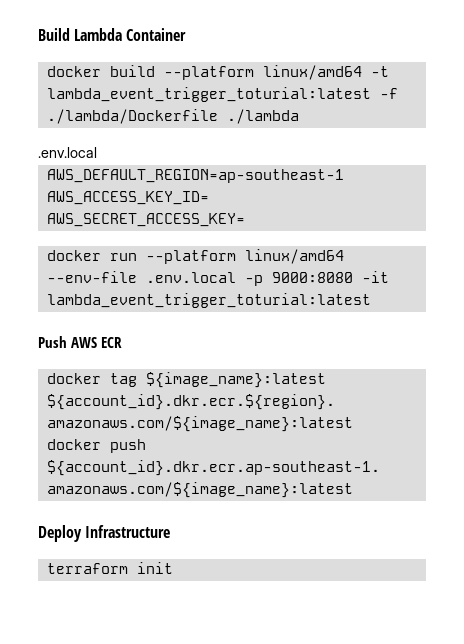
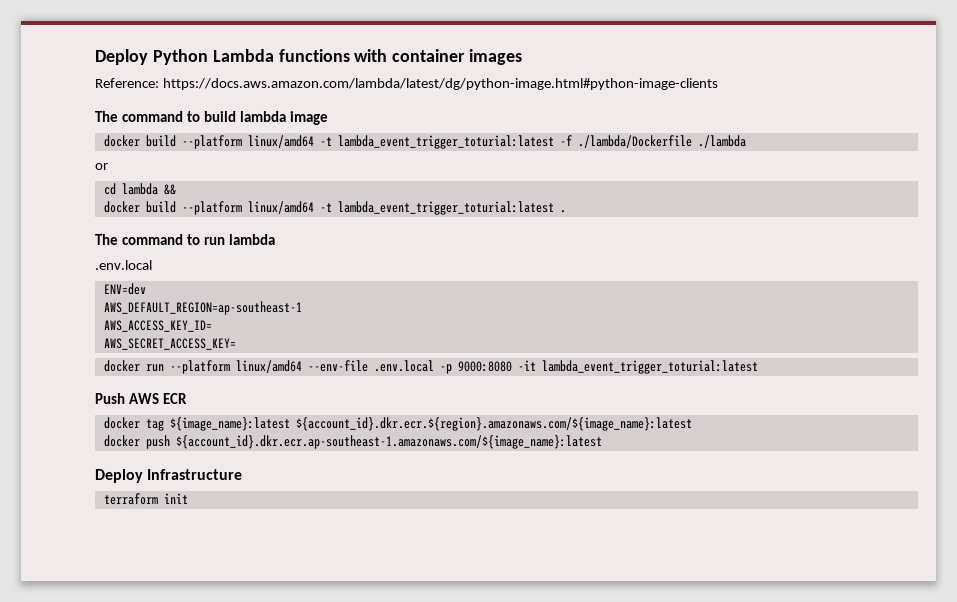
[38,28,187,41] Build Lambda Container -> [95,49,523,65] [95,78,718,90] [95,111,328,125] Deploy Python Lambda functions with container images // Reference: https://docs.aws.amazon.com/lambda/latest/dg/python-image.html#python-image-clients // The command to build lambda image
[38,147,97,158] // .env.local -> [95,163,108,170] [103,183,176,195] [103,201,566,215] [95,234,275,245] [95,260,152,270] [103,283,146,295] // or // cd lambda && // docker build --platform linux/amd64 -t lambda_event_trigger_toturial:latest . // The command to run lambda // .env.local // ENV=dev

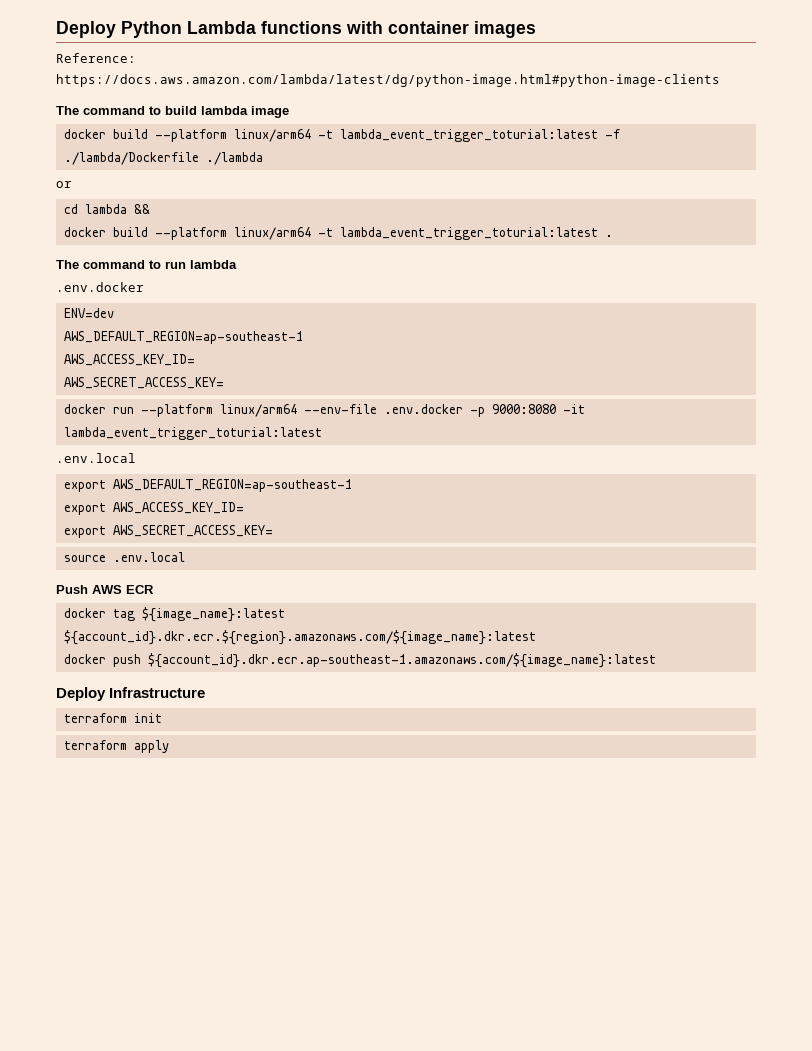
[247,135,314,148] linux/amd64 -> [233,129,311,142] linux/arm64
[247,201,314,214] linux/amd64 -> [233,227,311,240] linux/arm64
[95,260,152,270] .env.local -> [56,282,144,292] .env.docker
[235,360,434,373] linux/amd64 --env-file .env.local -> [219,404,463,417] linux/arm64 --env-file .env.docker
(758, 367) none -> [56,453,136,463] [63,479,352,492] [63,502,244,515] [63,525,273,538] [63,552,185,562] // .env.local // export AWS_DEFAULT_REGION=ap-southeast-1 // export AWS_ACCESS_KEY_ID= // export AWS_SECRET_ACCESS_KEY= // source .env.local
(188, 498) none -> [63,740,169,753] // terraform apply

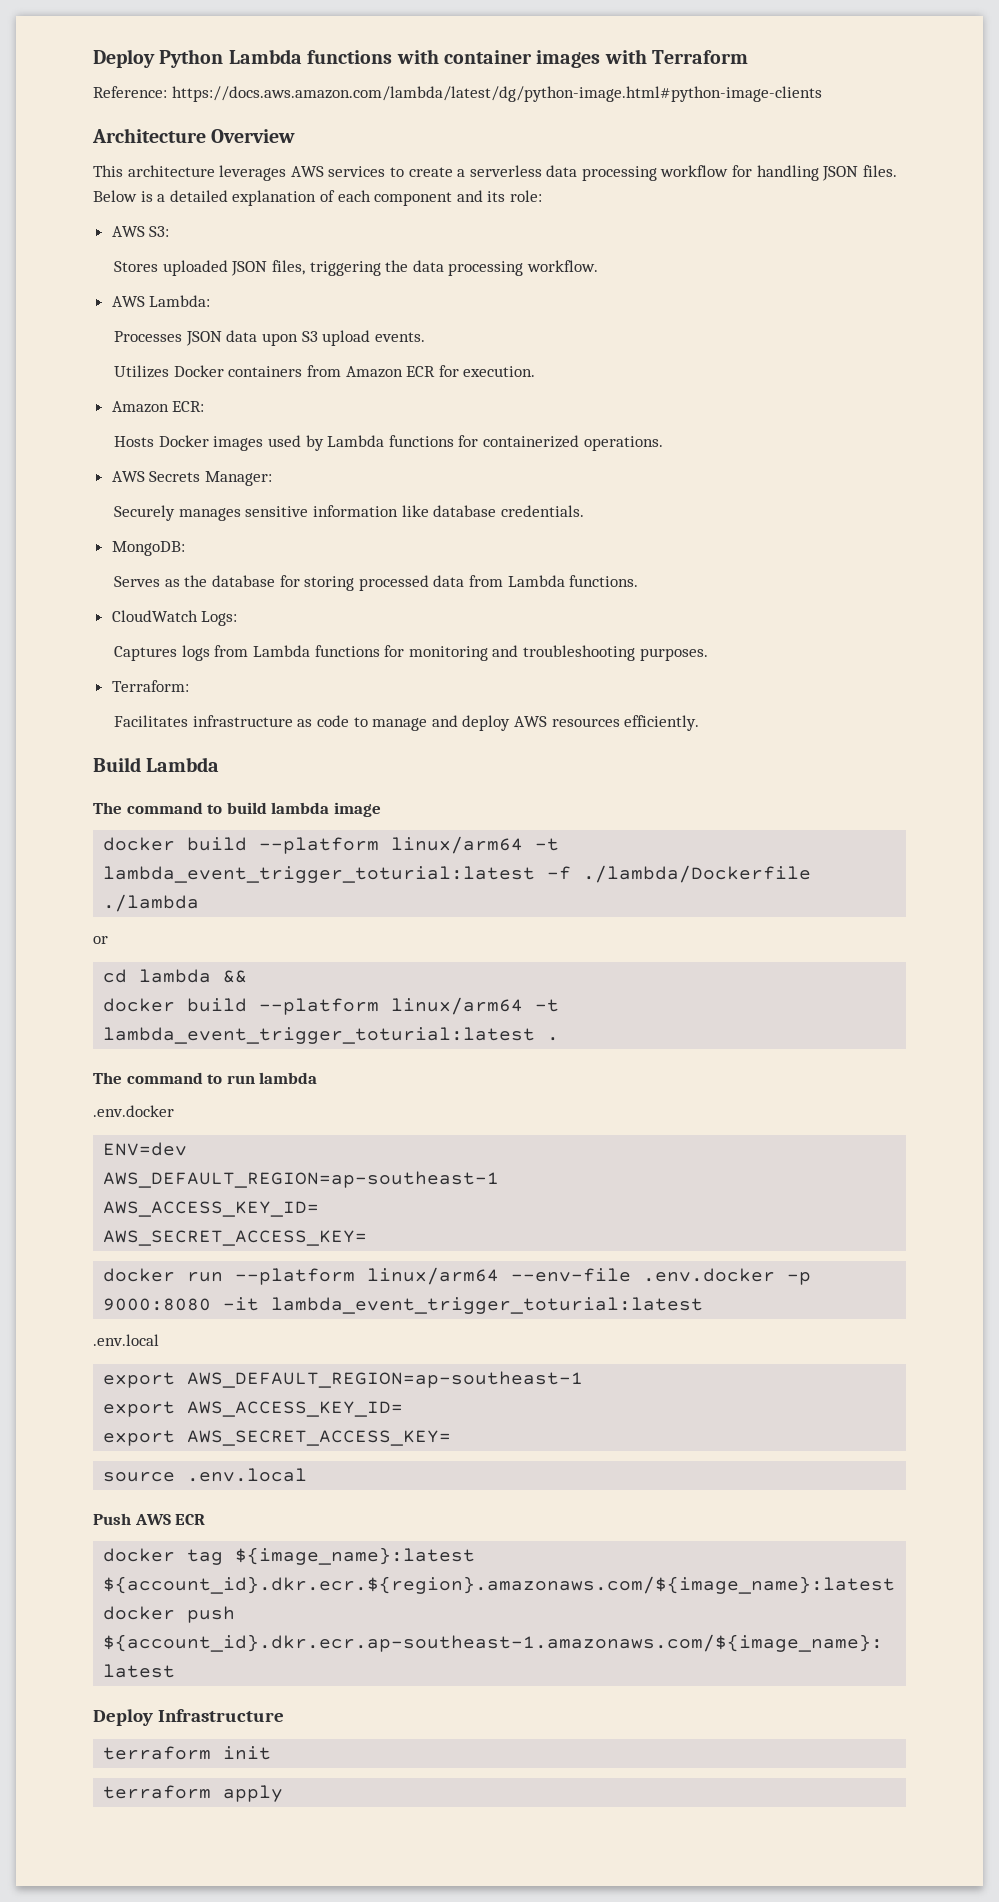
(536, 29) none -> [604,49,749,64] with Terraform
(720, 80) none -> [92,128,296,143] [93,165,897,181] [93,190,542,206] [111,226,170,237] [114,260,598,276] [111,295,211,307] [114,330,425,346] [114,365,536,378] [111,401,205,413] [114,435,663,451] [111,471,272,486] [114,505,584,521] [111,541,185,556] [114,575,639,591] [111,610,238,626] [114,645,708,661] [111,680,189,692] [114,715,700,731] [93,757,220,772] // Architecture Overview // This architecture leverages AWS services to create a serverless data processing workflow for handling JSON files. Below is a detailed explanation of each component and its role: // AWS S3: // Stores uploaded JSON files, triggering the data processing workflow. // AWS Lambda: // Processes JSON data upon S3 upload events. // Utilizes Docker containers from Amazon ECR for execution. // Amazon ECR: // Hosts Docker images used by Lambda functions for containerized operations. // AWS Secrets Manager: // Securely manages sensitive information like database credentials. // MongoDB: // Serves as the database for storing processed data from Lambda functions. // CloudWatch Logs: // Captures logs from Lambda functions for monitoring and troubleshooting purposes. // Terraform: // Facilitates infrastructure as code to manage and deploy AWS resources efficiently. // Build Lambda

